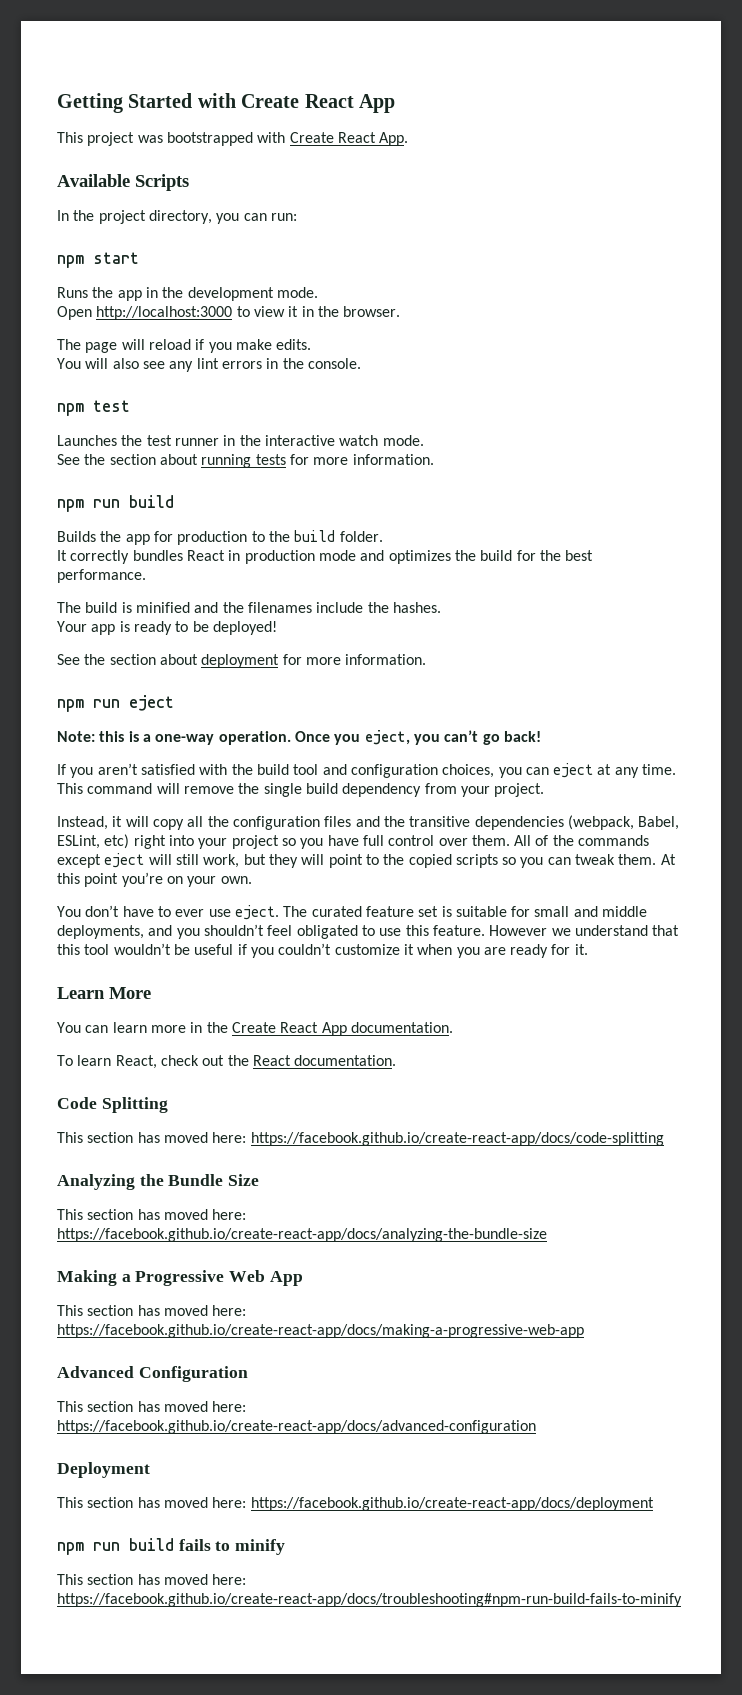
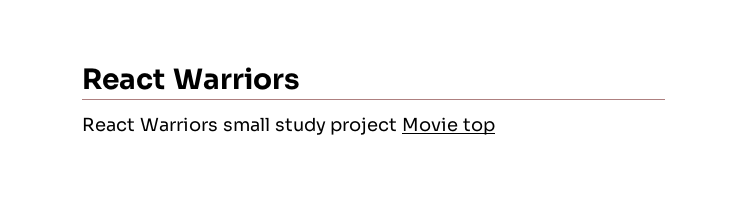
[57,93,395,113] [57,132,409,146] [57,174,189,191] [57,210,297,224] [57,252,139,268] [57,287,318,301] [57,306,401,320] [57,339,312,353] [57,358,361,372] [57,400,130,416] [57,435,424,446] [57,454,434,468] [57,495,174,512] [57,530,383,545] [57,550,594,564] [57,569,146,583] [57,602,441,613] [57,621,277,635] [57,654,427,668] [57,695,174,712] [57,730,541,745] [57,763,677,778] [57,783,545,797] [57,815,680,830] [57,834,650,849] [57,853,676,868] [57,872,252,887] [57,905,648,920] [57,924,680,939] [57,943,588,958] [57,987,151,999] [57,1022,453,1036] [57,1055,397,1069] [57,1097,168,1113] [57,1132,664,1146] [57,1174,260,1190] [57,1209,247,1220] [57,1228,547,1242] [57,1270,303,1286] [57,1305,247,1316] [57,1324,584,1338] [57,1366,248,1382] [57,1401,247,1412] [57,1420,536,1434] [57,1462,150,1478] [57,1497,654,1511] [57,1538,286,1555] [57,1574,247,1585] [57,1593,682,1607] Getting Started with Create React App // This project was bootstrapped with Create React App. // Available Scripts // In the project directory, you can run: // npm start // Runs the app in the development mode. // Open http://localhost:3000 to view it in the browser. // The page will reload if you make edits. // You will also see any lint errors in the console. // npm test // Launches the test runner in the interactive watch mode. // See the section about running tests for more information. // npm run build // Builds the app for production to the build folder. // It correctly bundles React in production mode and optimizes the build for the best performance. // The build is minified and the filenames include the hashes. // Your app is ready to be deployed! // See the section about deployment for more information. // npm run eject // Note: this is a one-way operation. Once you eject, you can’t go back! // If you aren’t satisfied with the build tool and configuration choices, you can eject at any time. This command will remove the single build dependency from your project. // Instead, it will copy all the configuration files and the transitive dependencies (webpack, Babel, ESLint, etc) right into your project so you have full control over them. All of the commands except eject will still work, but they will point to the copied scripts so you can tweak them. At this point you’re on your own. // You don’t have to ever use eject. The curated feature set is suitable for small and middle deployments, and you shouldn’t feel obligated to use this feature. However we understand that this tool wouldn’t be useful if you couldn’t customize it when you are ready for it. // Learn More // You can learn more in the Create React App documentation. // To learn React, check out the React documentation. // Code Splitting // This section has moved here: https://facebook.github.io/create-react-app/docs/code-splitting // Analyzing the Bundle Size // This section has moved here: https://facebook.github.io/create-react-app/docs/analyzing-the-bundle-size // Making a Progressive Web App // This section has moved here: https://facebook.github.io/create-react-app/docs/making-a-progressive-web-app // Advanced Configuration // This section has moved here: https://facebook.github.io/create-react-app/docs/advanced-configuration // Deployment // This section has moved here: https://facebook.github.io/create-react-app/docs/deployment // npm run build fails to minify // This section has moved here: https://facebook.github.io/create-react-app/docs/troubleshooting#npm-run-build-fails-to-minify -> [82,67,300,90] [82,117,496,135] React Warriors // React Warriors small study project Movie top

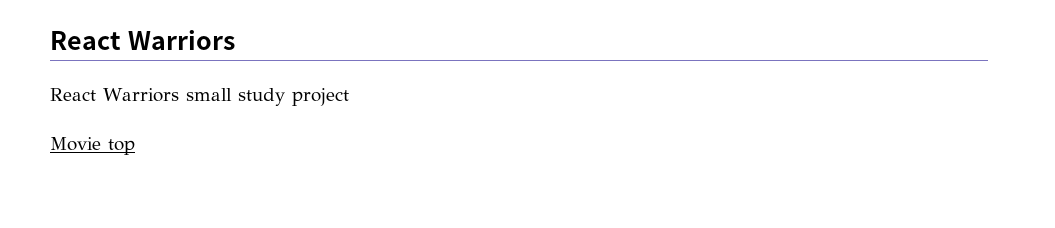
(398, 126) none -> (349, 97) //

